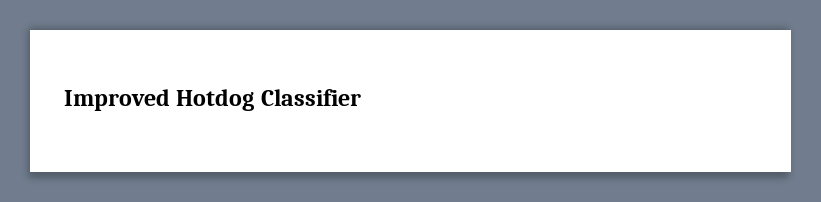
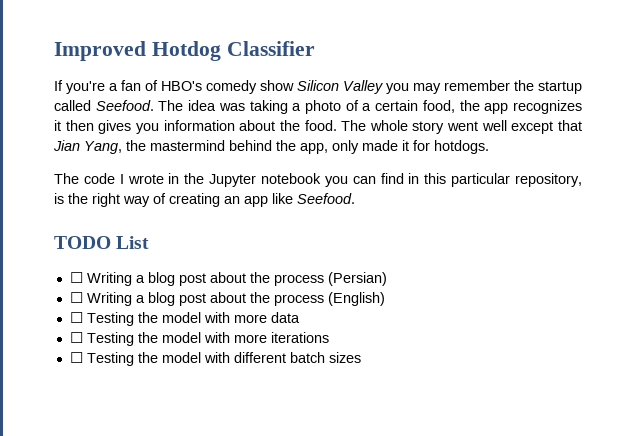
(361, 97) none -> [54,80,582,94] [54,100,583,114] [54,120,583,134] [53,140,489,154] [54,173,582,187] [54,193,355,207] [54,236,150,249] [69,272,387,286] [69,292,385,306] [69,312,300,326] [69,332,329,346] [69,352,361,366] // If you're a fan of HBO's comedy show Silicon Valley you may remember the startup called Seefood. The idea was taking a photo of a certain food, the app recognizes it then gives you information about the food. The whole story went well except that Jian Yang, the mastermind behind the app, only made it for hotdogs. // The code I wrote in the Jupyter notebook you can find in this particular repository, is the right way of creating an app like Seefood. // TODO List // ☐ Writing a blog post about the process (Persian) // ☐ Writing a blog post about the process (English) // ☐ Testing the model with more data // ☐ Testing the model with more iterations // ☐ Testing the model with different batch sizes

